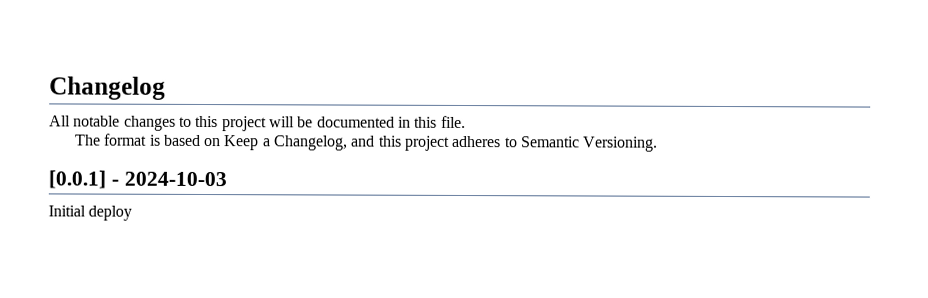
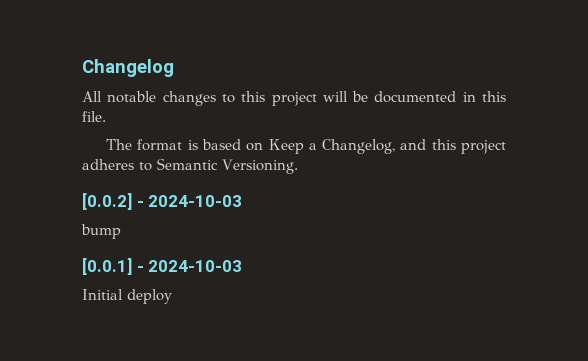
(659, 144) none -> [82,193,243,210] [81,224,121,239] // [0.0.2] - 2024-10-03 // bump

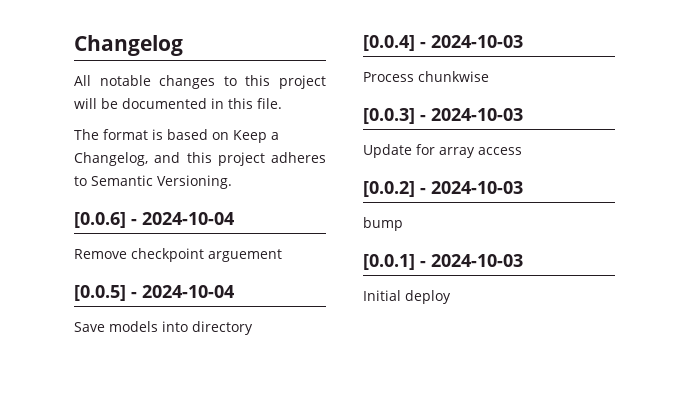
(298, 166) none -> [74,212,234,228] [74,248,282,262] [74,285,234,301] [74,321,253,335] [363,35,523,51] [363,71,489,82] [363,108,523,124] [363,144,522,158] // [0.0.6] - 2024-10-04 // Remove checkpoint arguement // [0.0.5] - 2024-10-04 // Save models into directory // [0.0.4] - 2024-10-03 // Process chunkwise // [0.0.3] - 2024-10-03 // Update for array access

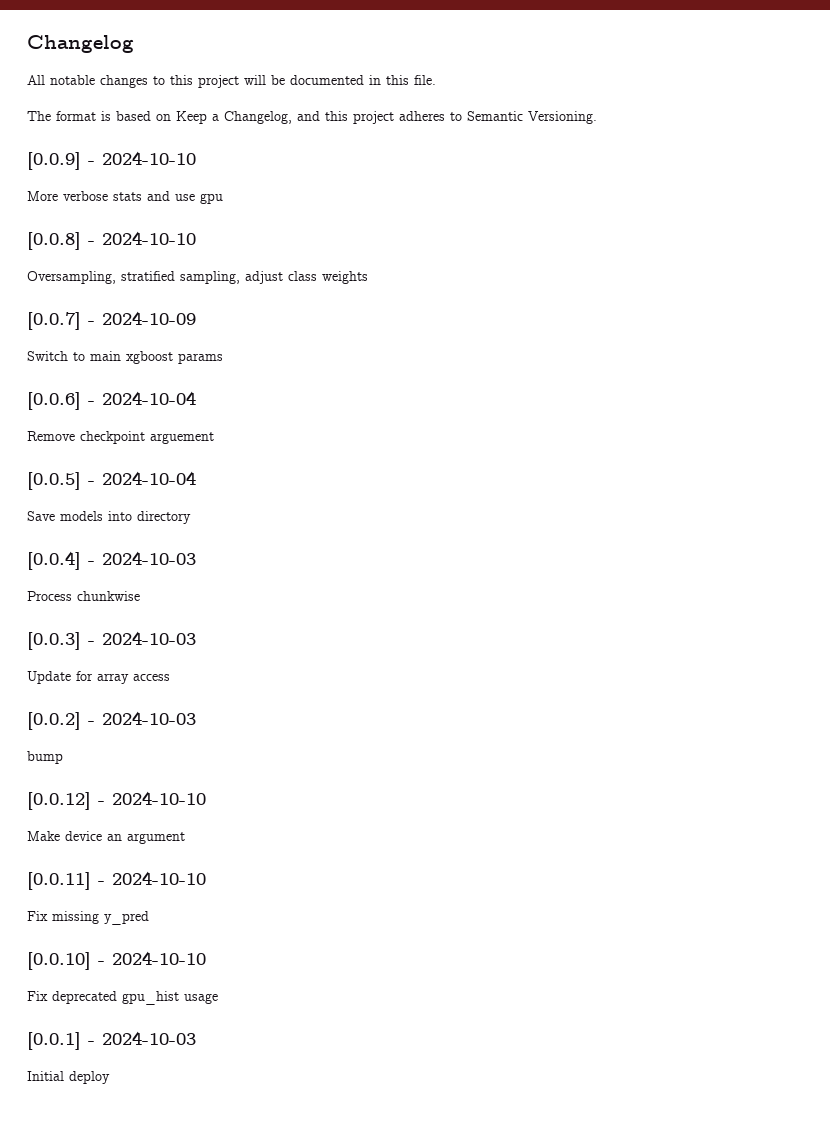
(232, 182) none -> [27,151,196,170] [27,191,223,204] [27,231,196,250] [27,271,368,284] [27,311,196,330] [27,351,223,364] // [0.0.9] - 2024-10-10 // More verbose stats and use gpu // [0.0.8] - 2024-10-10 // Oversampling, stratified sampling, adjust class weights // [0.0.7] - 2024-10-09 // Switch to main xgboost params
(403, 224) none -> [27,791,206,810] [27,831,185,844] [27,871,206,890] [27,911,149,925] [27,951,206,970] [27,991,218,1005] // [0.0.12] - 2024-10-10 // Make device an argument // [0.0.11] - 2024-10-10 // Fix missing y_pred // [0.0.10] - 2024-10-10 // Fix deprecated gpu_hist usage

